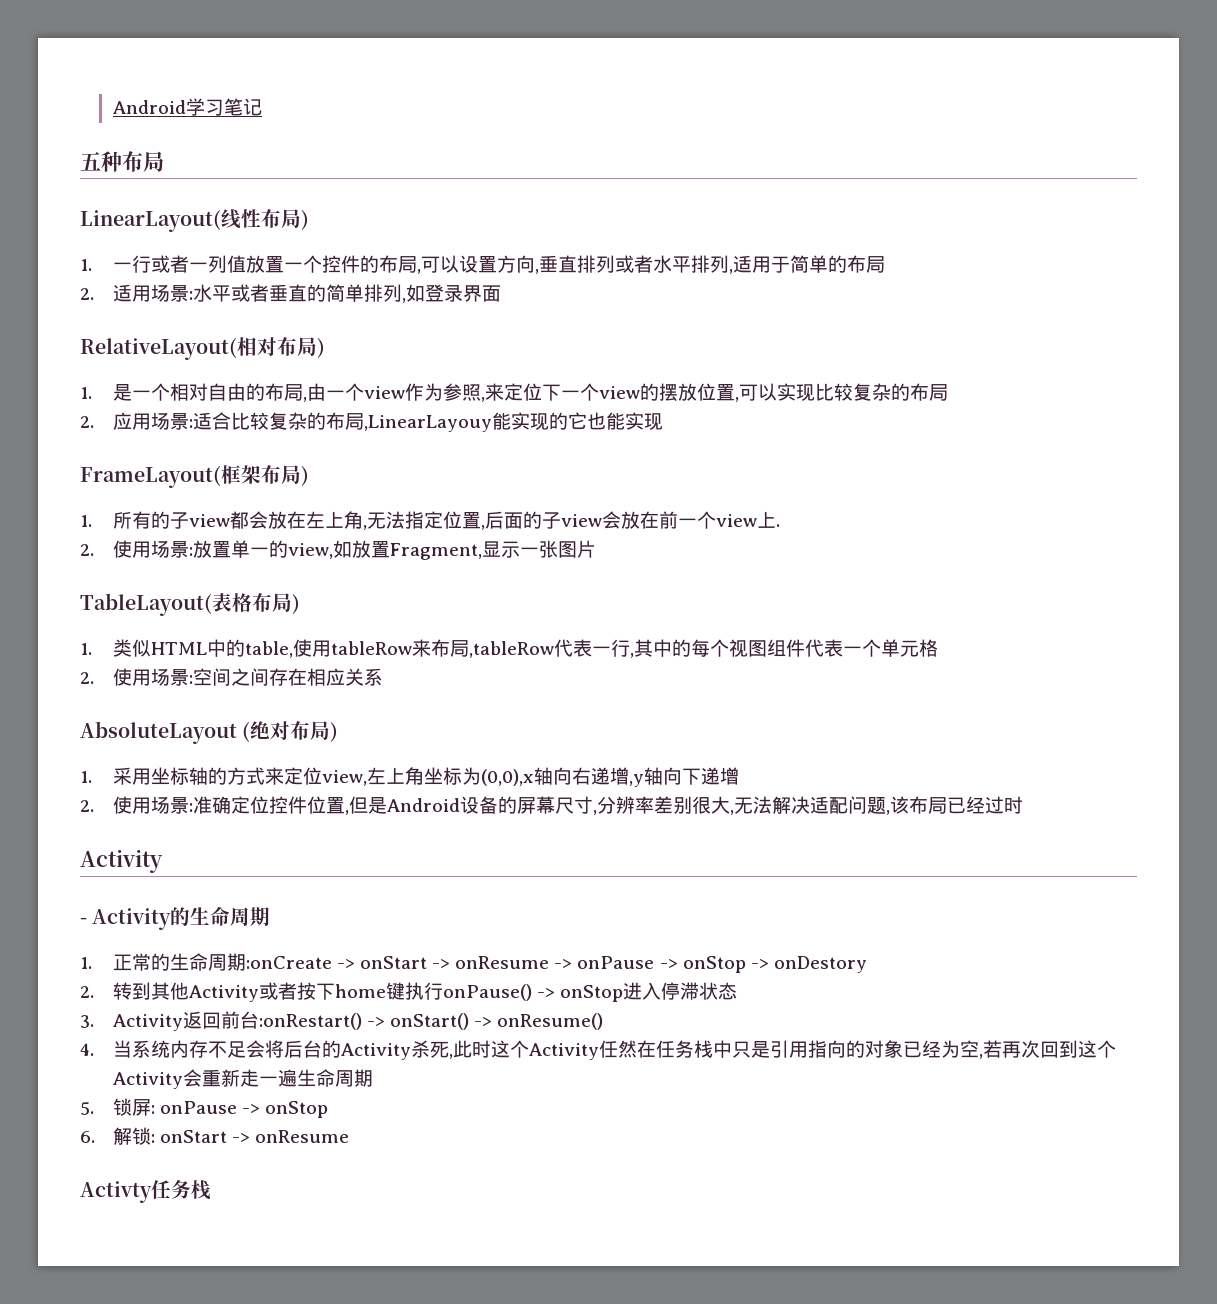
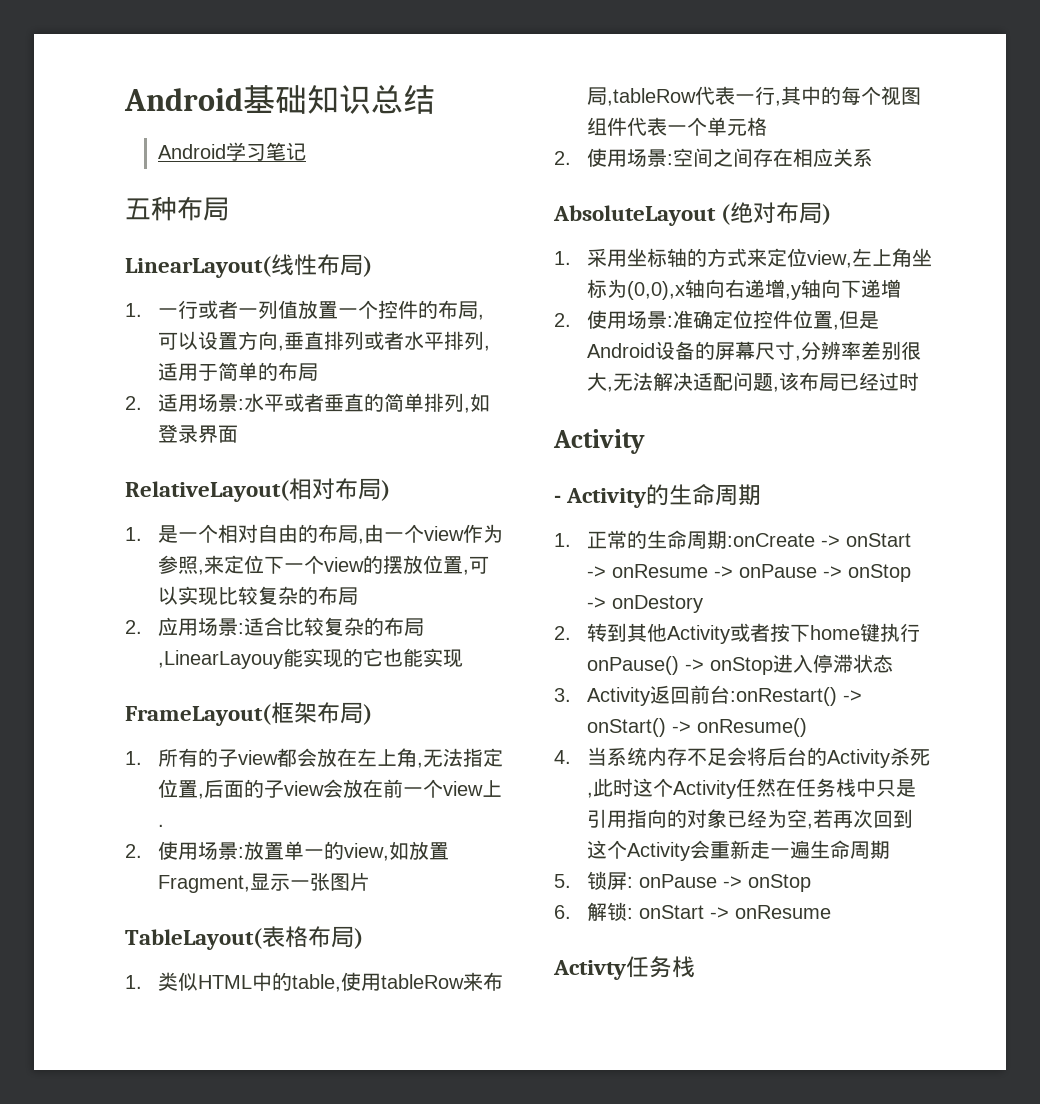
[112,100,186,114] Android -> [124,85,435,114] [158,144,227,159] Android基础知识总结 // Android

